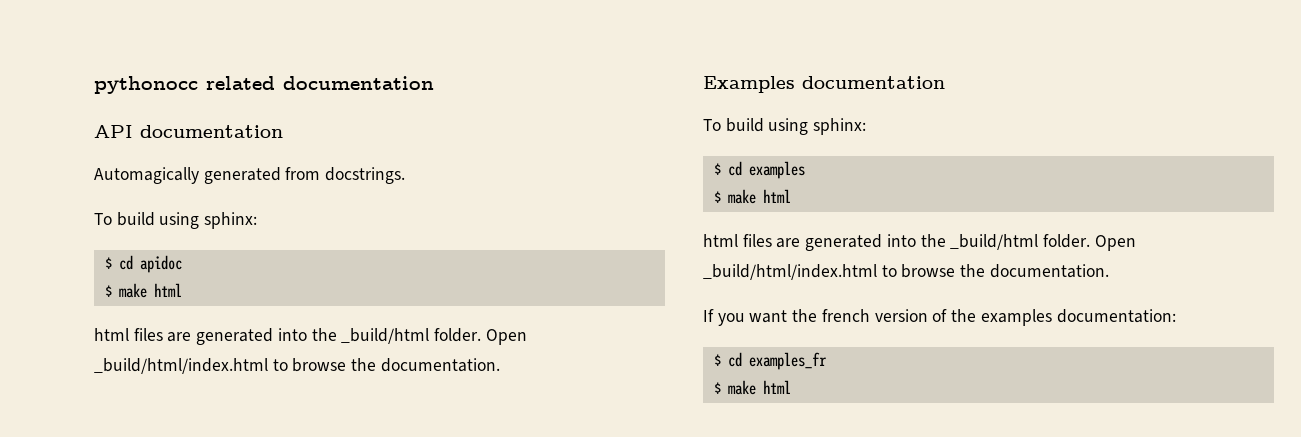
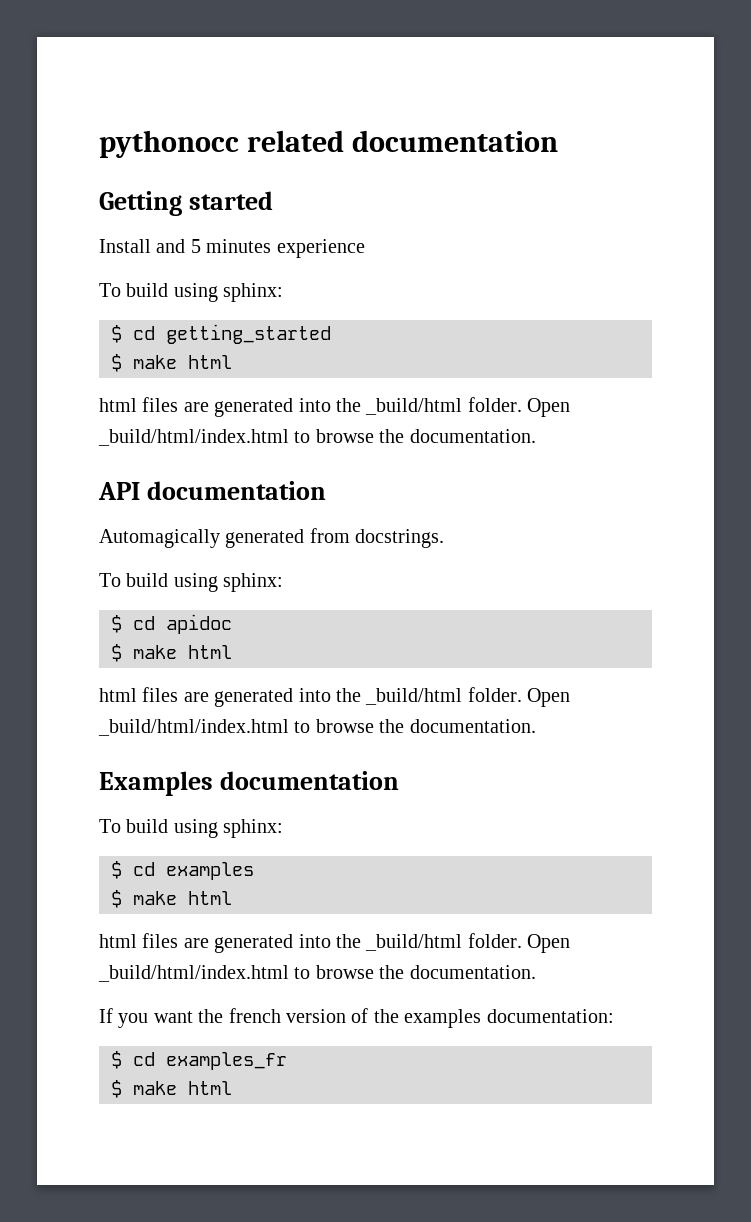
(434, 83) none -> [99,191,273,216] [99,239,365,258] [99,283,284,302] [111,324,331,344] [111,354,232,372] [99,397,571,417] [98,429,536,446] // Getting started // Install and 5 minutes experience // To build using sphinx: // $ cd getting_started // $ make html // html files are generated into the _build/html folder. Open _build/html/index.html to browse the documentation.

